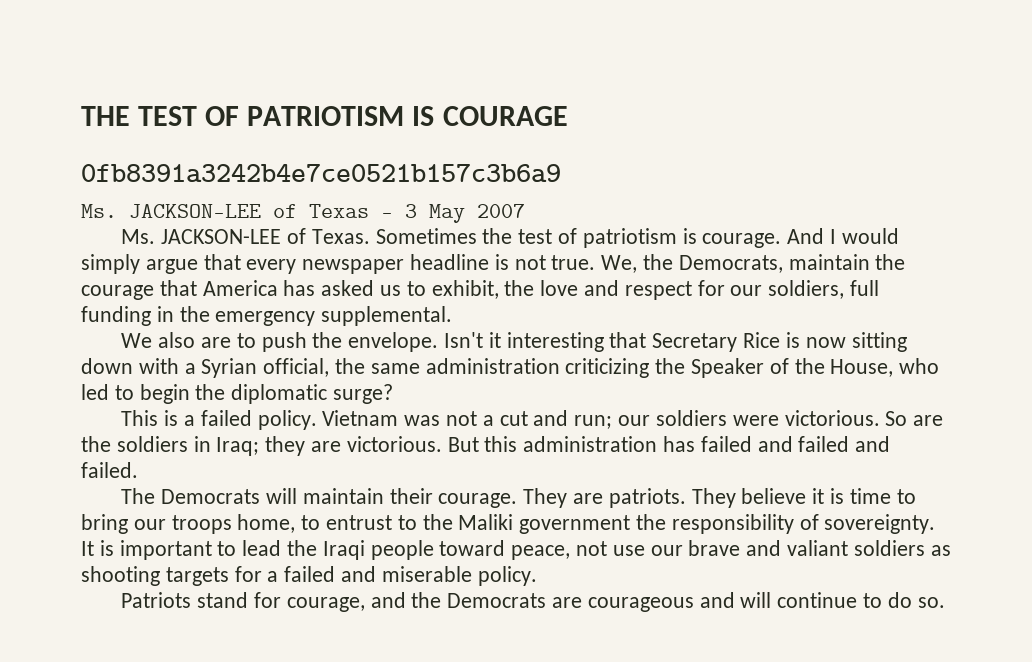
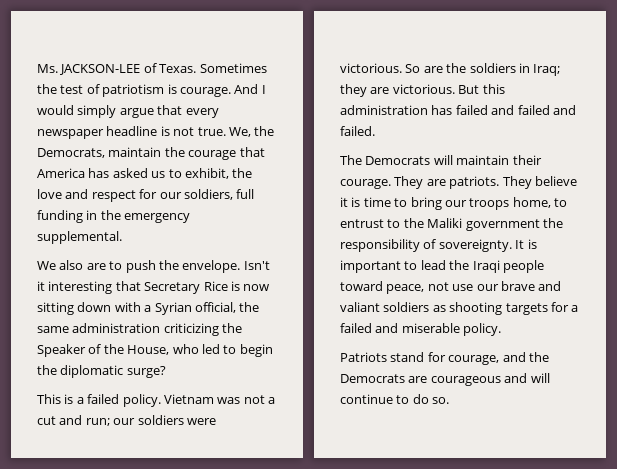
[81,106,568,126] [81,164,561,183] [81,204,525,223] THE TEST OF PATRIOTISM IS COURAGE // 0fb8391a3242b4e7ce0521b157c3b6a9 // Ms. JACKSON-LEE of Texas — 3 May 2007 // -> (37, 68) none

